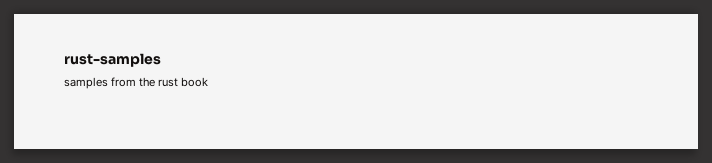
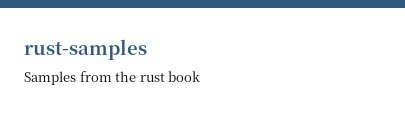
[64,77,108,89] samples -> [24,71,76,85] Samples

